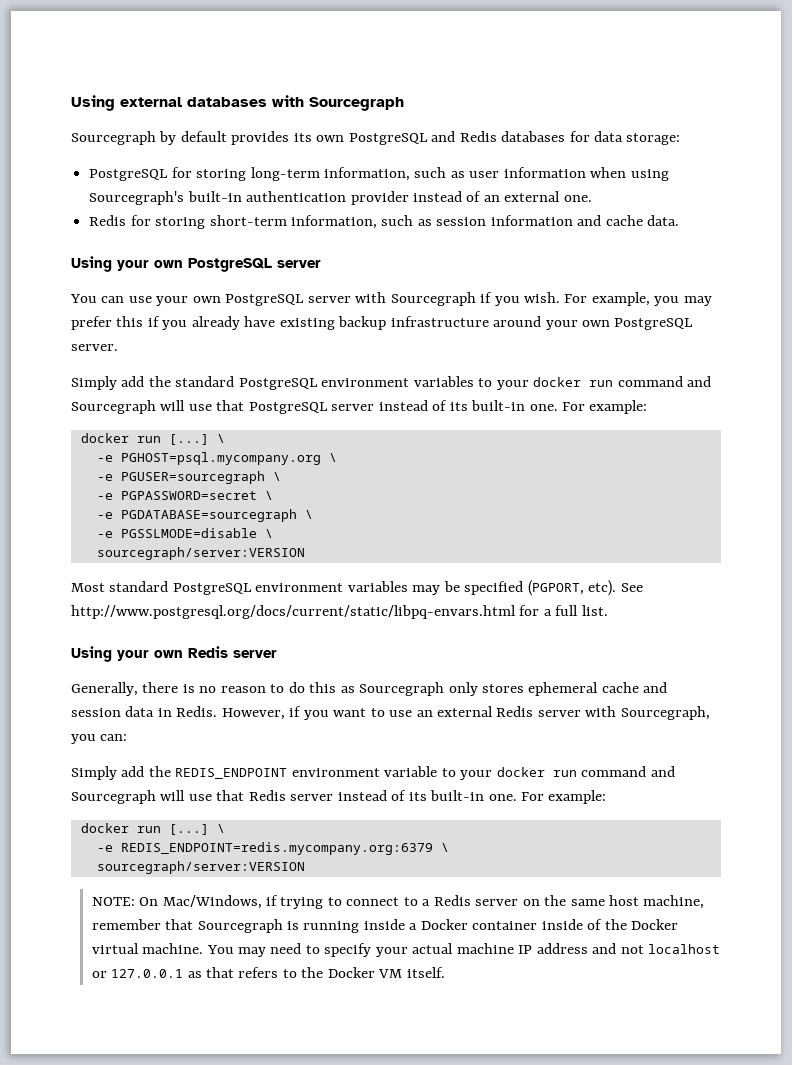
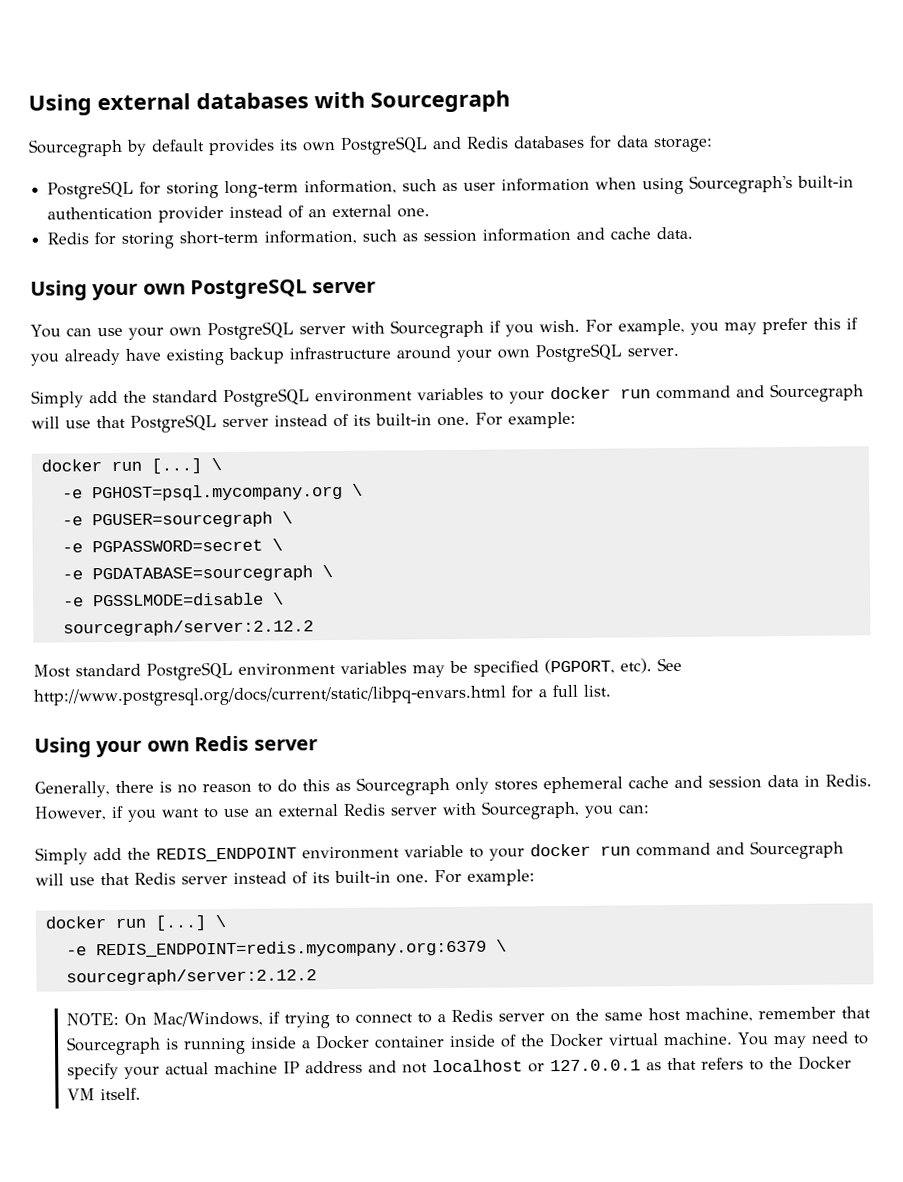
[96,547,305,560] sourcegraph/server:VERSION -> [62,619,314,637] sourcegraph/server:2.12.2
[96,861,305,874] sourcegraph/server:VERSION -> [65,968,317,986] sourcegraph/server:2.12.2

